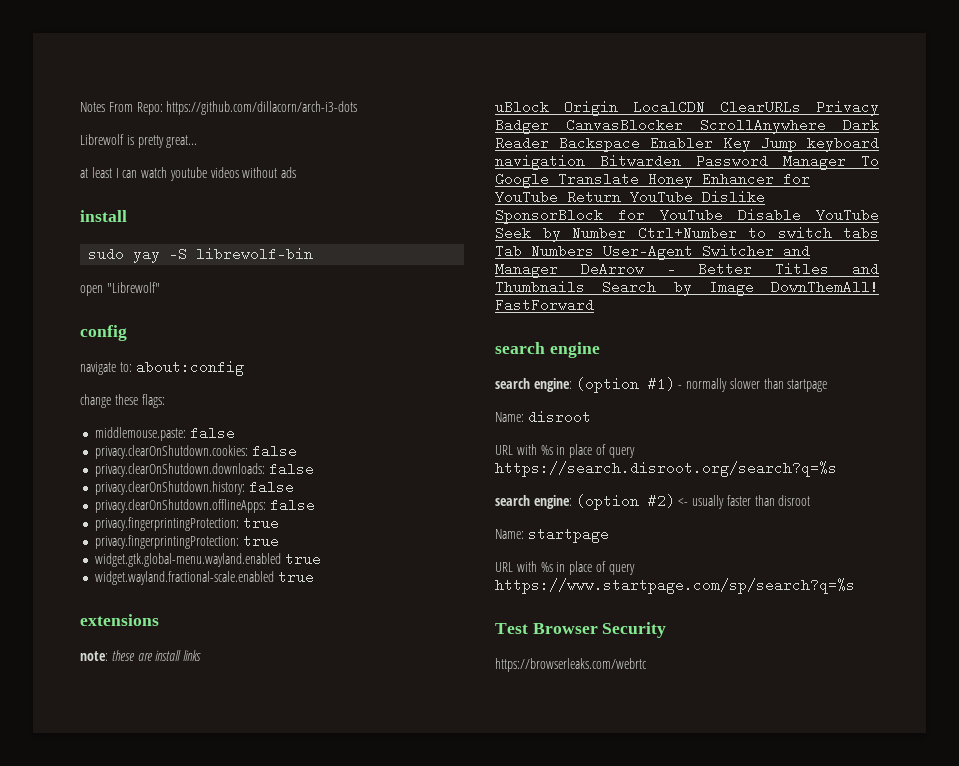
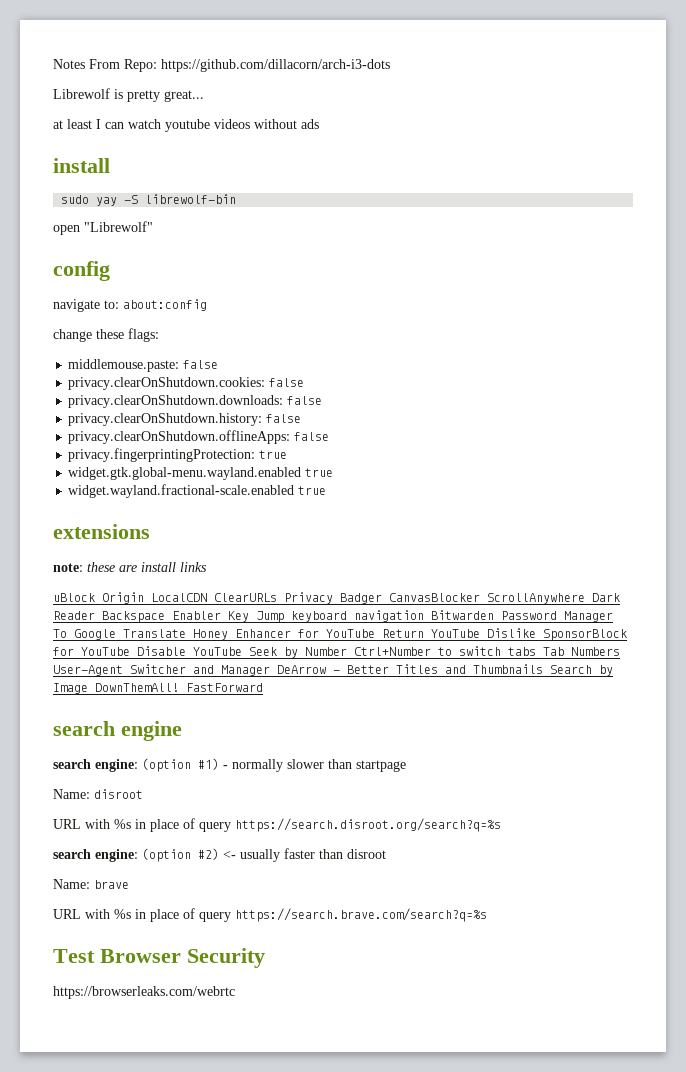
[95,534,280,549] // privacy.fingerprintingProtection: true -> (288, 454) none
[527,527,609,543] [495,561,635,575] [495,578,855,594] startpage // URL with %s in place of query https://www.startpage.com/sp/search?q=%s -> [94,880,129,889] [53,908,487,922] brave // URL with %s in place of query https://search.brave.com/search?q=%s

